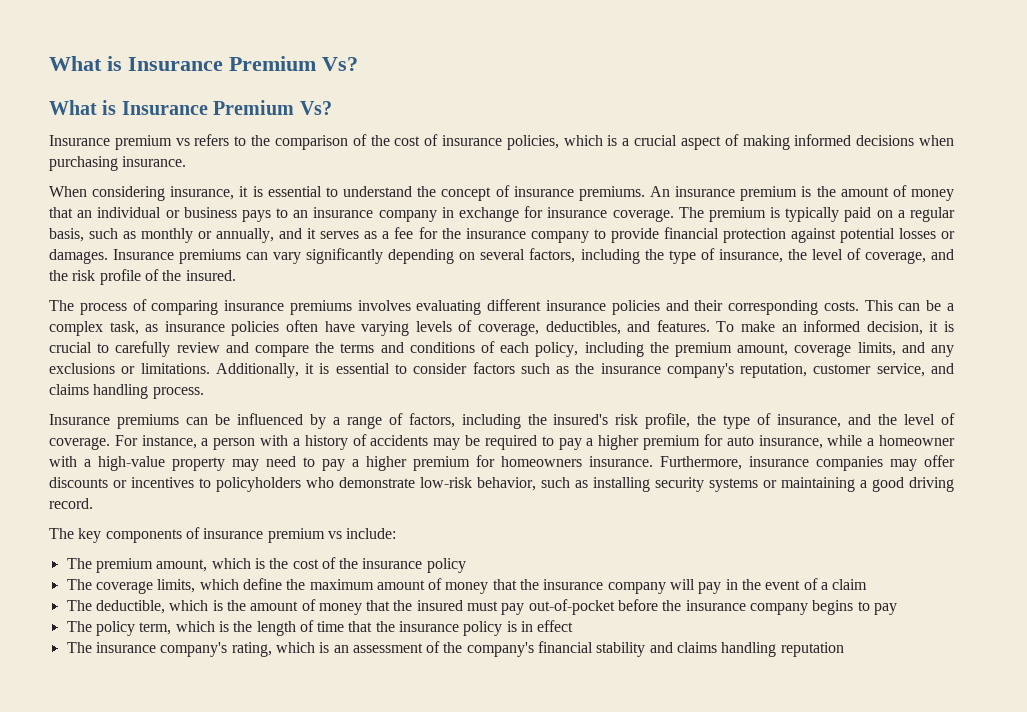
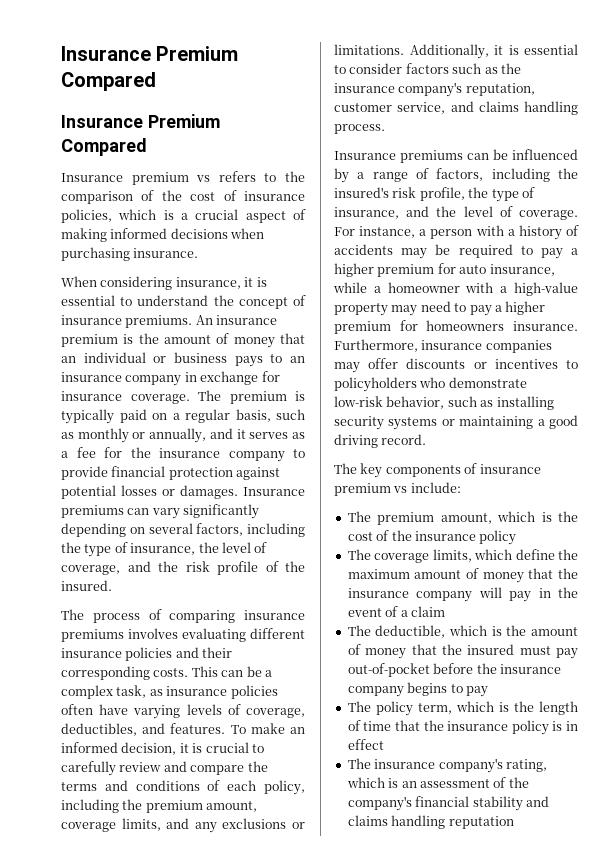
[49,56,358,71] [49,100,332,115] What is Insurance Premium Vs? // What is Insurance Premium Vs? -> [61,46,239,61] [61,72,156,91] [61,114,220,128] [61,138,147,156] Insurance Premium Compared // Insurance Premium Compared

